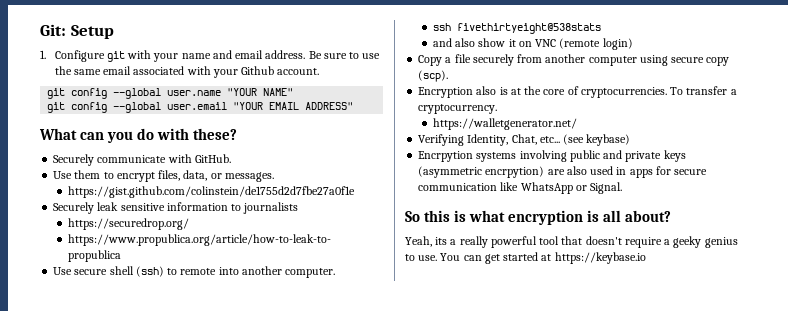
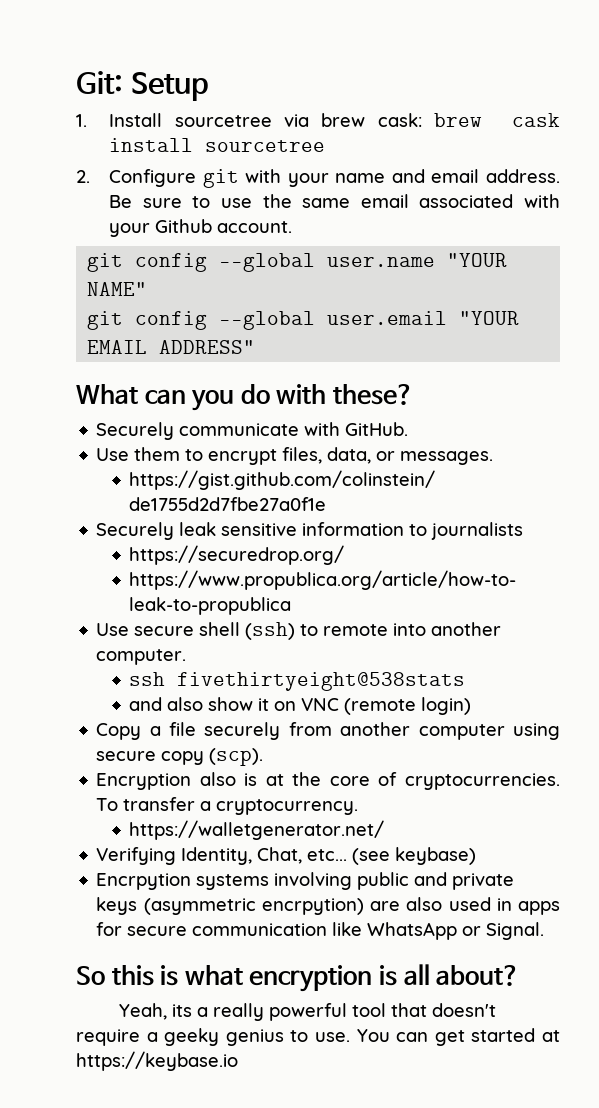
(46, 54) none -> [109,113,560,127] [109,138,326,152] [76,170,90,183] Install sourcetree via brew cask: brew cask install sourcetree // 2.

